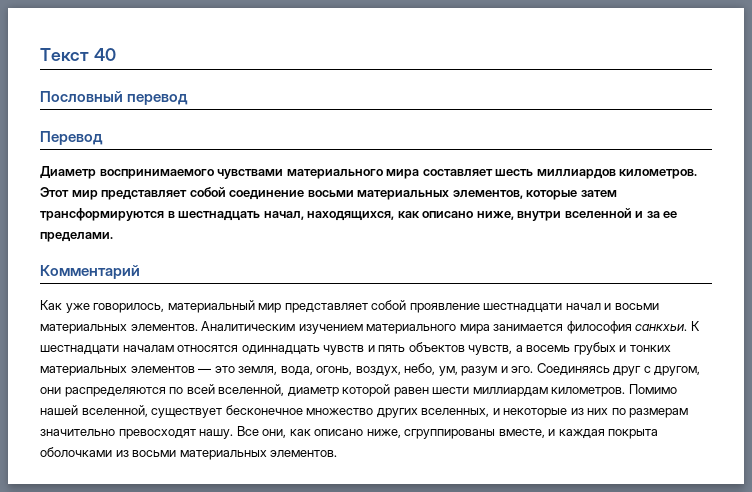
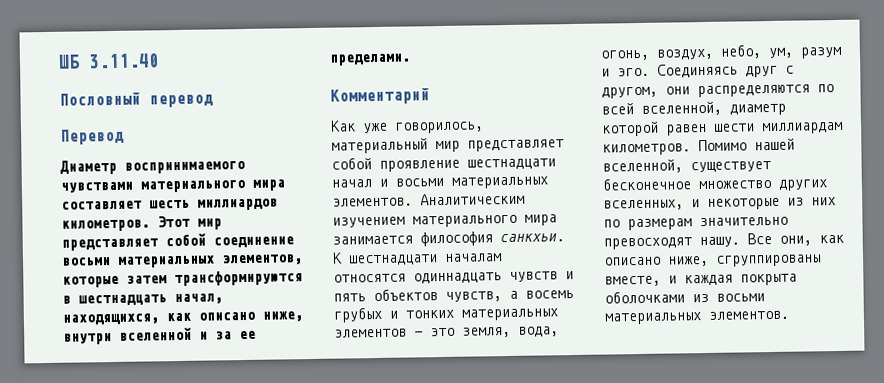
[40,48,116,61] Текст 40 -> [58,53,160,69] ШБ 3.11.40

